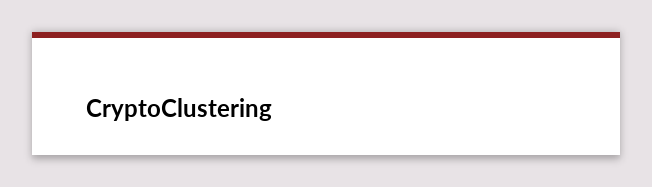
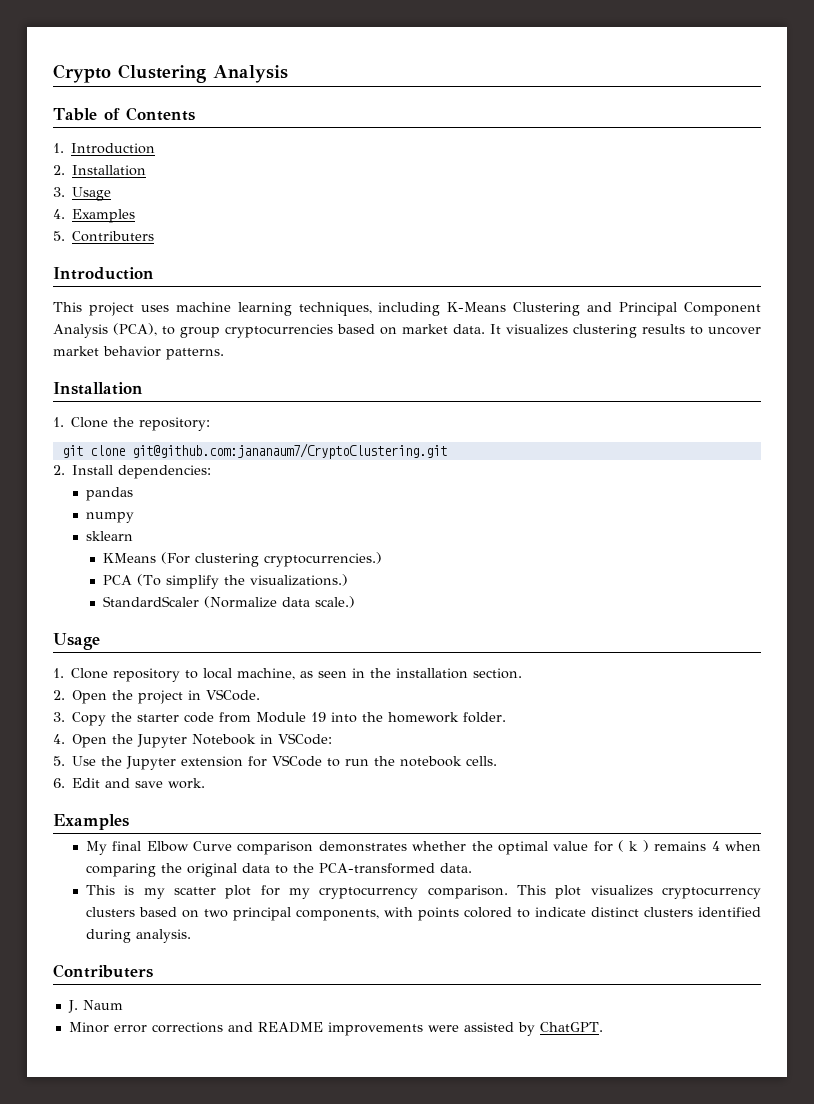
[86,98,272,121] CryptoClustering -> [53,64,288,83] [53,107,195,121] [53,143,156,154] [53,165,147,176] [53,187,112,201] [53,209,136,223] [53,231,155,242] [53,267,154,280] [53,302,761,316] [53,323,761,338] [53,346,224,360] [53,382,143,395] [53,417,211,431] [61,443,447,459] [53,465,212,479] [85,487,133,501] [85,512,134,523] [85,531,133,541] [102,552,382,567] [102,574,348,589] [102,596,355,608] [53,633,100,650] [53,668,523,682] [53,689,261,704] [53,712,507,726] [53,733,333,748] [53,755,498,770] [53,778,206,789] [53,814,129,830] [85,840,762,855] [85,863,472,877] [85,885,761,899] [85,907,762,921] [85,929,191,943] [53,964,153,978] [67,1000,123,1013] [68,1022,603,1036] Crypto Clustering Analysis // Table of Contents // 1. Introduction // 2. Installation // 3. Usage // 4. Examples // 5. Contributers // Introduction // This project uses machine learning techniques, including K-Means Clustering and Principal Component Analysis (PCA), to group cryptocurrencies based on market data. It visualizes clustering results to uncover market behavior patterns. // Installation // 1. Clone the repository: // git clone git@github.com:jananaum7/CryptoClustering.git // 2. Install dependencies: // pandas // numpy // sklearn // KMeans (For clustering cryptocurrencies.) // PCA (To simplify the visualizations.) // StandardScaler (Normalize data scale.) // Usage // 1. Clone repository to local machine, as seen in the installation section. // 2. Open the project in VSCode. // 3. Copy the starter code from Module 19 into the homework folder. // 4. Open the Jupyter Notebook in VSCode: // 5. Use the Jupyter extension for VSCode to run the notebook cells. // 6. Edit and save work. // Examples // My final Elbow Curve comparison demonstrates whether the optimal value for ( k ) remains 4 when comparing the original data to the PCA-transformed data. // This is my scatter plot for my cryptocurrency comparison. This plot visualizes cryptocurrency clusters based on two principal components, with points colored to indicate distinct clusters identified during analysis. // Contributers // J. Naum // Minor error corrections and README improvements were assisted by ChatGPT.

